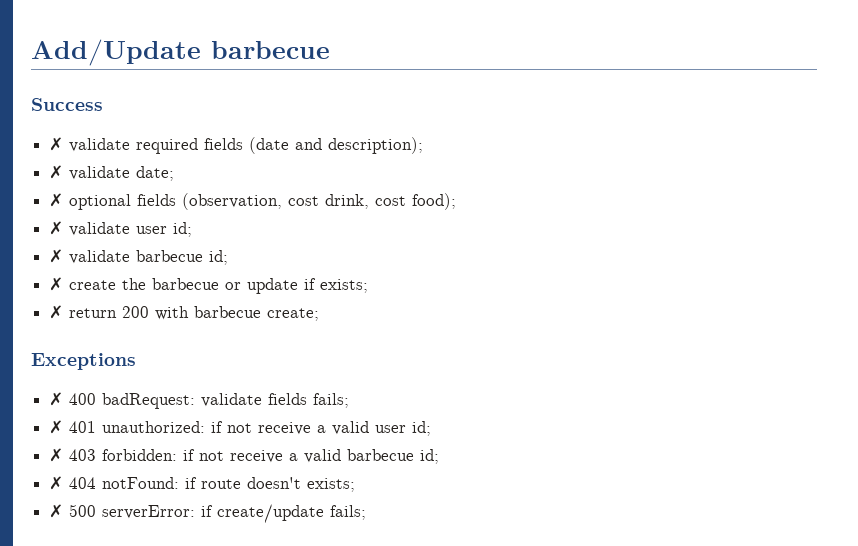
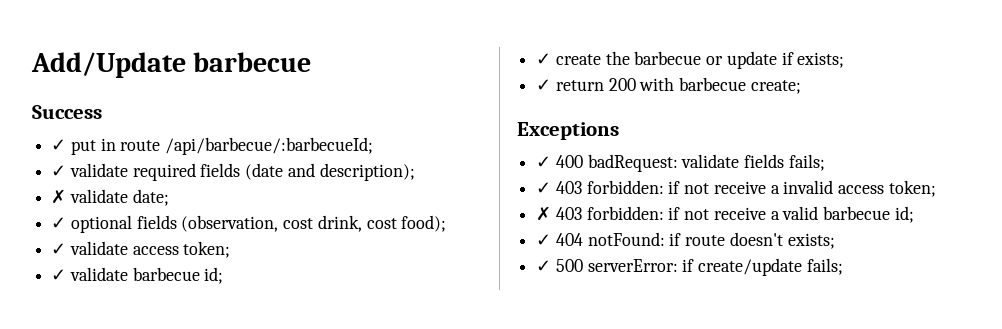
[49,137,64,151] ✗ -> [51,137,374,155] [51,165,67,177] ✓ put in route /api/barbecue/:barbecueId; // ✓
[49,193,64,207] ✗ -> [51,217,67,229] ✓
[49,221,193,237] [49,249,64,263] ✗ validate user id; // ✗ -> [51,241,231,258] [51,269,67,281] ✓ validate access token; // ✓
[49,277,64,291] ✗ -> [536,53,552,65] ✓
[49,305,64,319] ✗ -> [536,79,552,91] ✓
[49,392,64,406] ✗ -> [536,156,552,168] ✓
[49,420,432,436] ✗ 401 unauthorized: if not receive a valid user id; -> [536,180,936,197] ✓ 403 forbidden: if not receive a invalid access token;
[49,476,64,490] ✗ -> [536,234,552,246] ✓
[49,504,64,518] ✗ -> [536,260,552,272] ✓

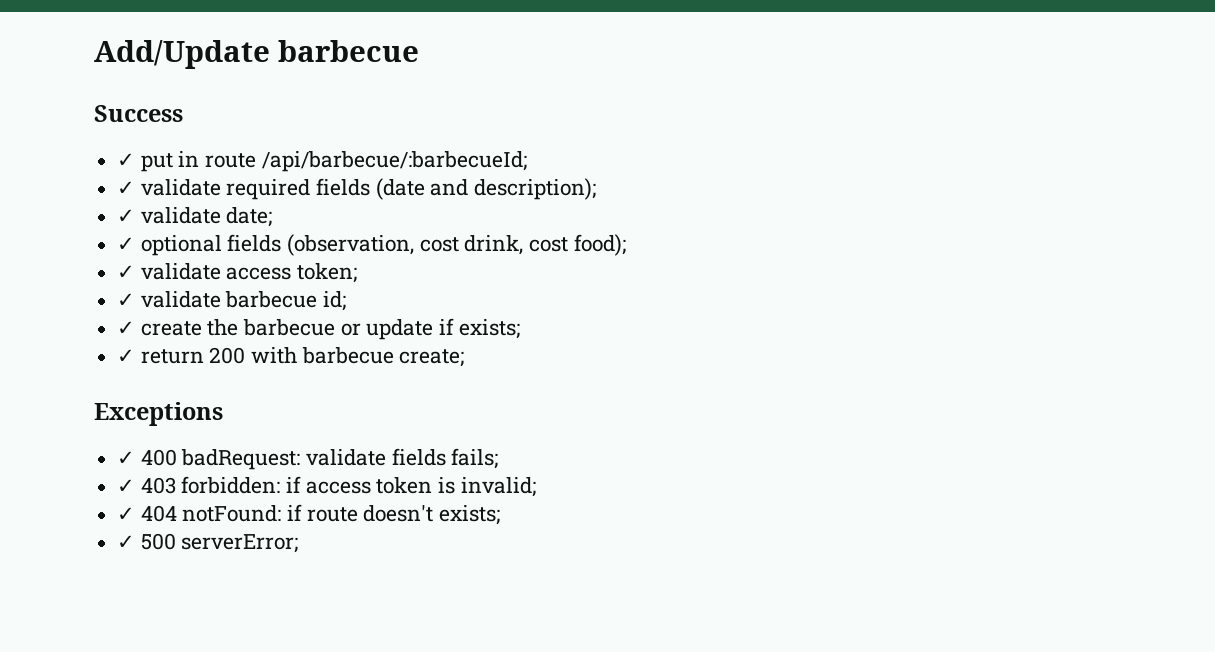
[51,189,67,204] ✗ -> [117,209,136,223] ✓
[684,180,936,197] [536,206,914,223] not receive a invalid access token; // ✗ 403 forbidden: if not receive a valid barbecue id; -> [305,477,536,497] access token is invalid;
[587,258,843,276] serverError: if create/update fails; -> [181,534,299,553] serverError;

